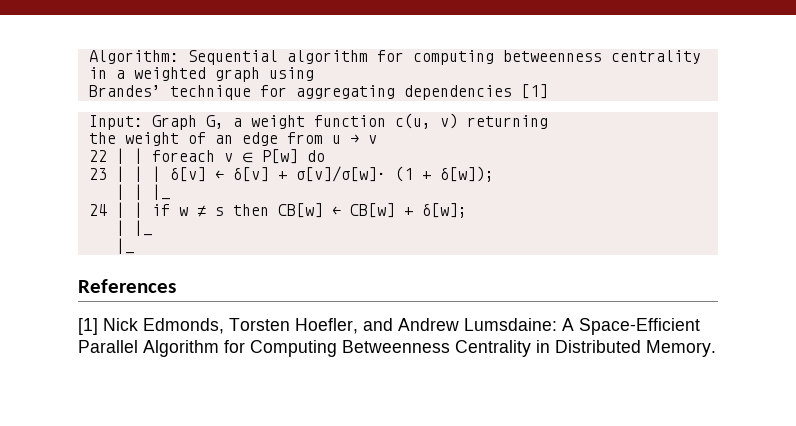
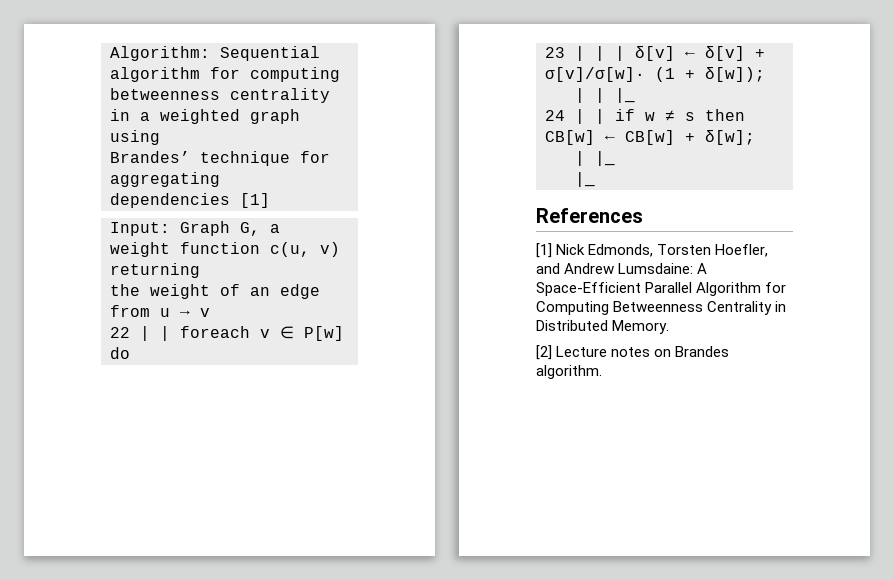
(716, 348) none -> [536,345,730,360] [536,365,602,379] // [2] Lecture notes on Brandes algorithm.

